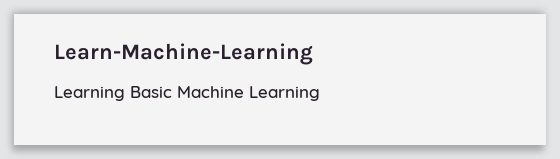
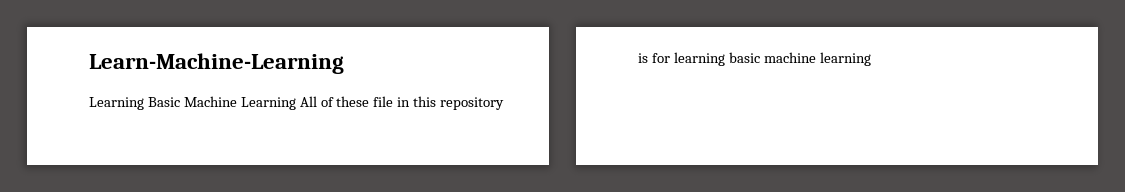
(320, 93) none -> [299,96,505,110] [638,52,871,66] All of these file in this repository is for learning basic machine learning

